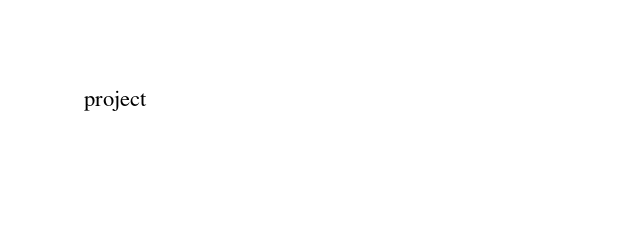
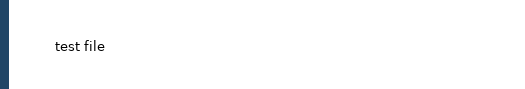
[84,90,147,111] project -> [55,40,105,51] test file

